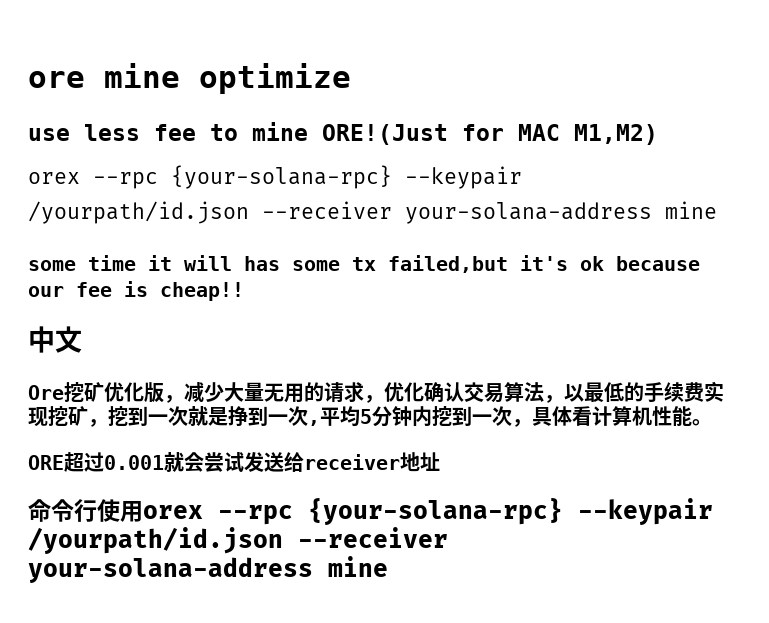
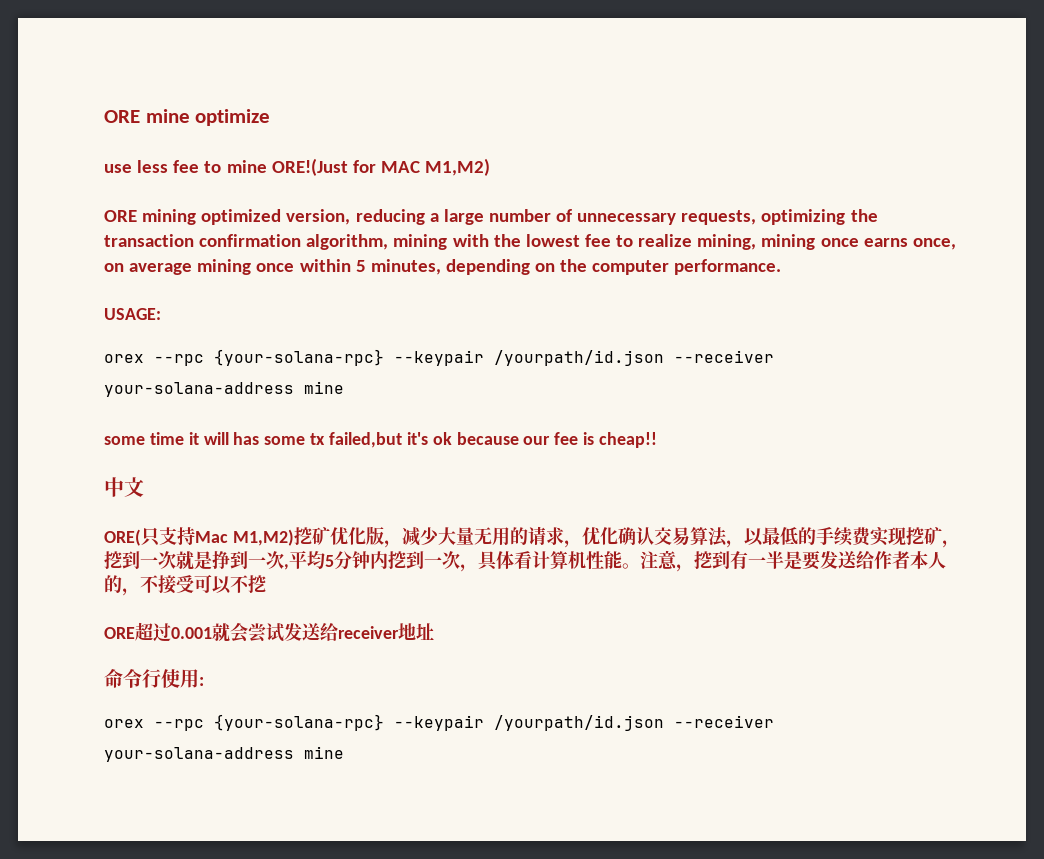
[28,71,85,88] ore -> [104,110,140,123] ORE
(658, 134) none -> [104,209,878,225] [104,234,956,250] [104,259,782,275] [104,308,161,320] // ORE mining optimized version, reducing a large number of unnecessary requests, optimizing the transaction confirmation algorithm, mining with the lowest fee to realize mining, mining once earns once, on average mining once within 5 minutes, depending on the computer performance. // USAGE:
[28,385,64,400] Ore -> [104,527,294,546] ORE(只支持Mac M1,M2)
(712, 422) none -> [640,550,946,572] [104,574,266,596] 注意，挖到有一半是要发送给作者本人的，不接受可以不挖
(143, 511) none -> [199,677,204,686] : //

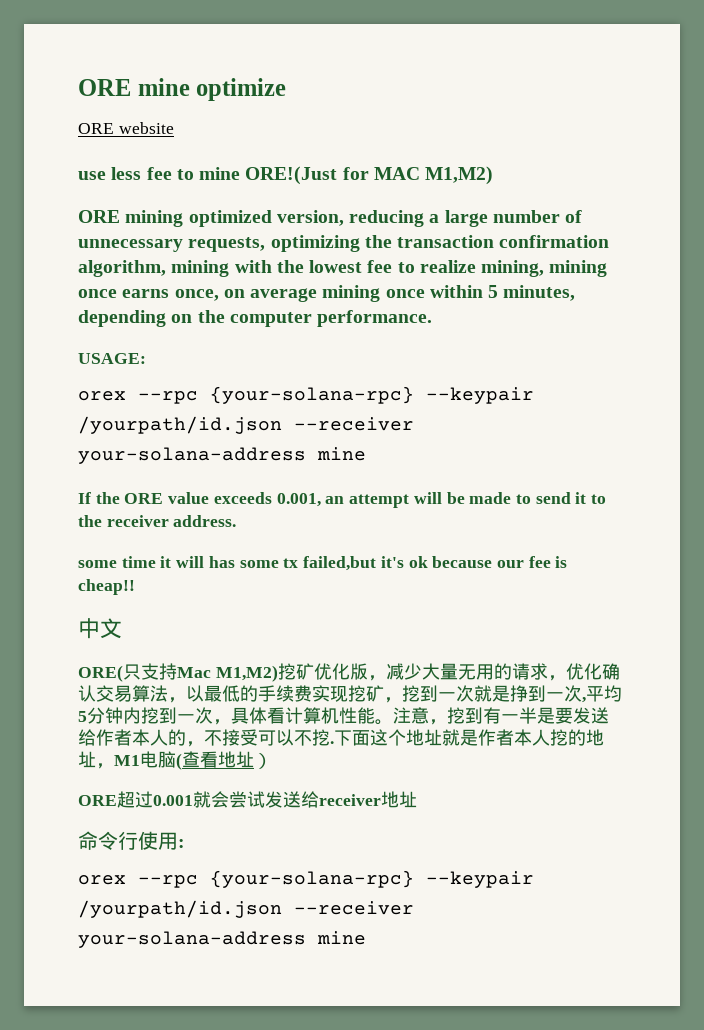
(271, 117) none -> [78,122,174,134] // ORE website
(344, 387) none -> [78,492,607,508] [78,515,237,527] // If the ORE value exceeds 0.001, an attempt will be made to send it to the receiver address.
(266, 584) none -> [330,729,604,746] [78,751,272,770] .下面这个地址就是作者本人挖的地址，M1电脑(查看地址）

